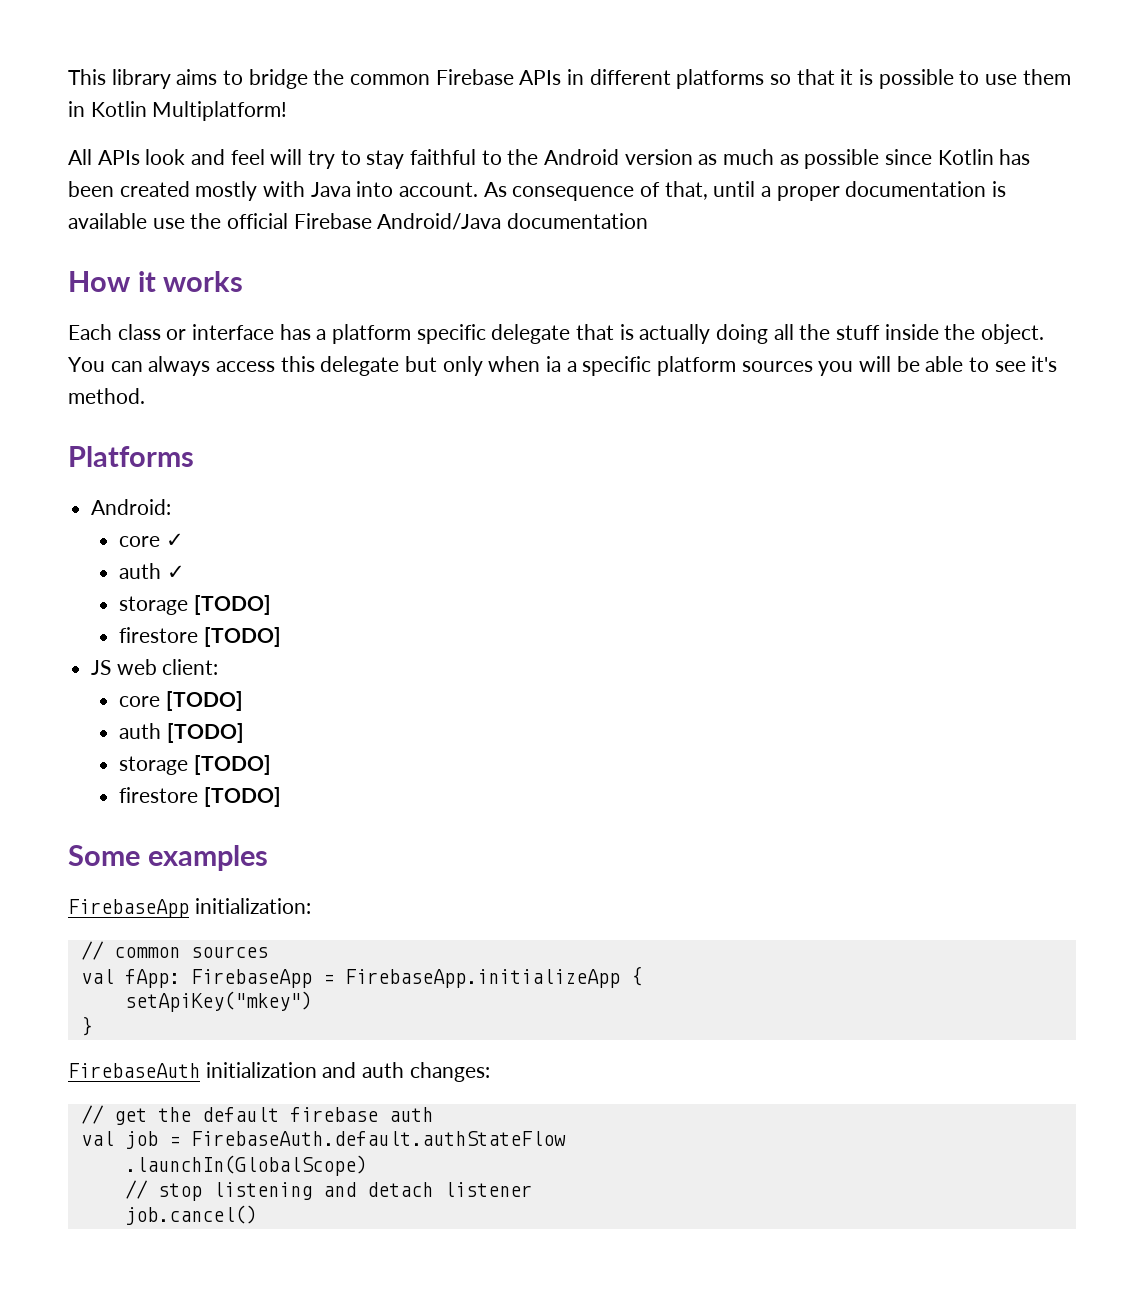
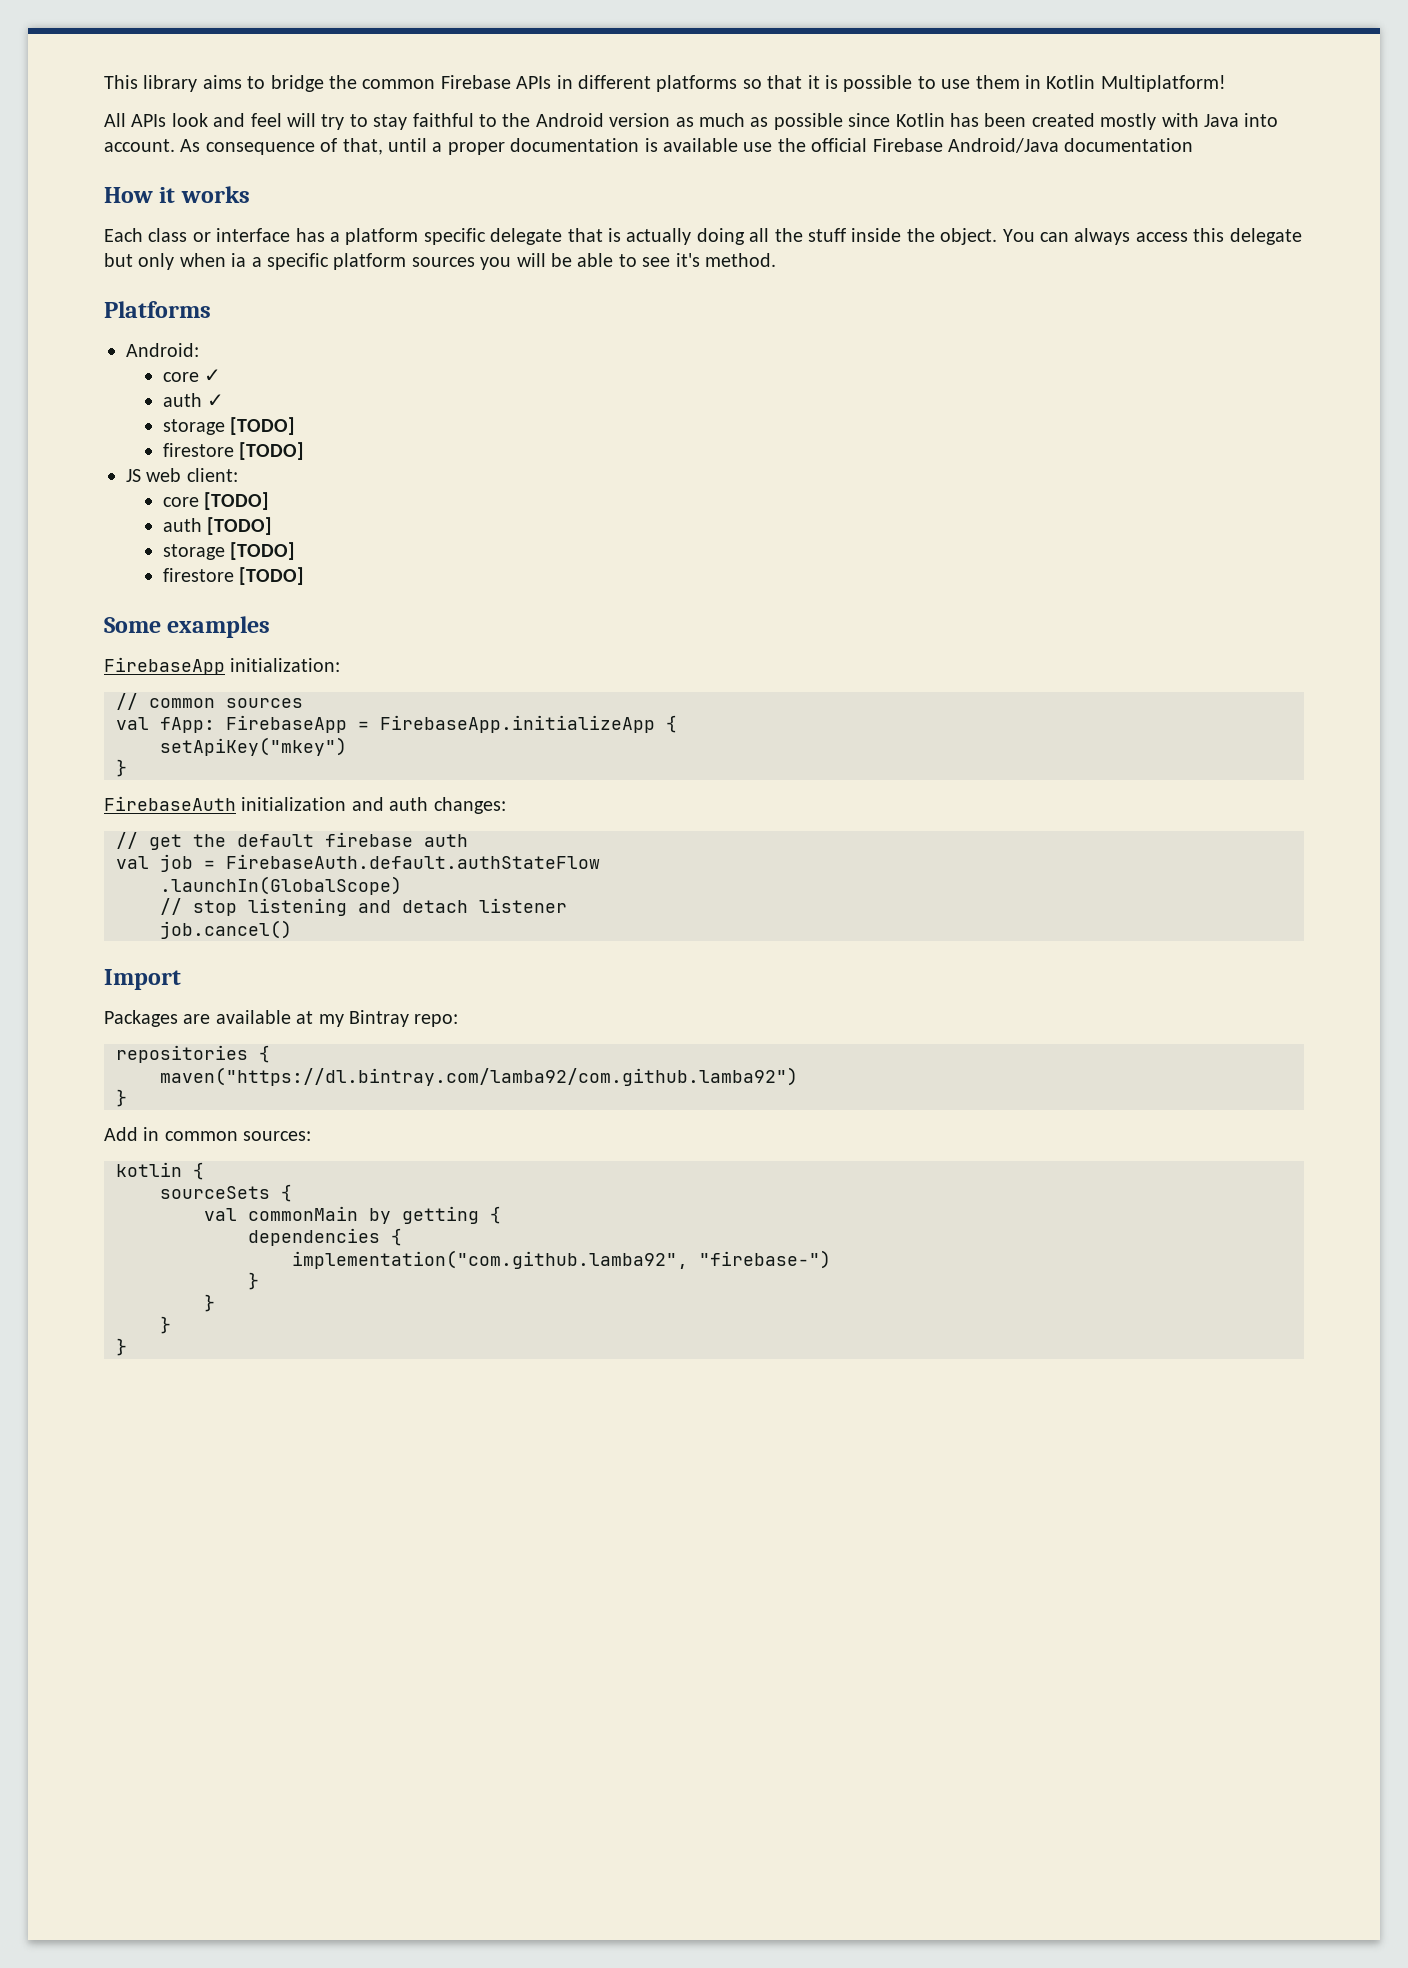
(257, 1215) none -> [104,969,181,990] [104,1010,459,1027] [116,1045,270,1063] [160,1067,798,1086] [116,1089,127,1107] [104,1127,312,1141] [116,1162,204,1180] [160,1184,292,1202] [204,1206,501,1224] [248,1228,402,1246] [292,1250,831,1269] [248,1272,259,1290] [204,1294,215,1312] [160,1316,171,1334] [116,1338,127,1356] // Import // Packages are available at my Bintray repo: // repositories { // maven("https://dl.bintray.com/lamba92/com.github.lamba92") // } // Add in common sources: // kotlin { // sourceSets { // val commonMain by getting { // dependencies { // implementation("com.github.lamba92", "firebase-") // } // } // } // }

